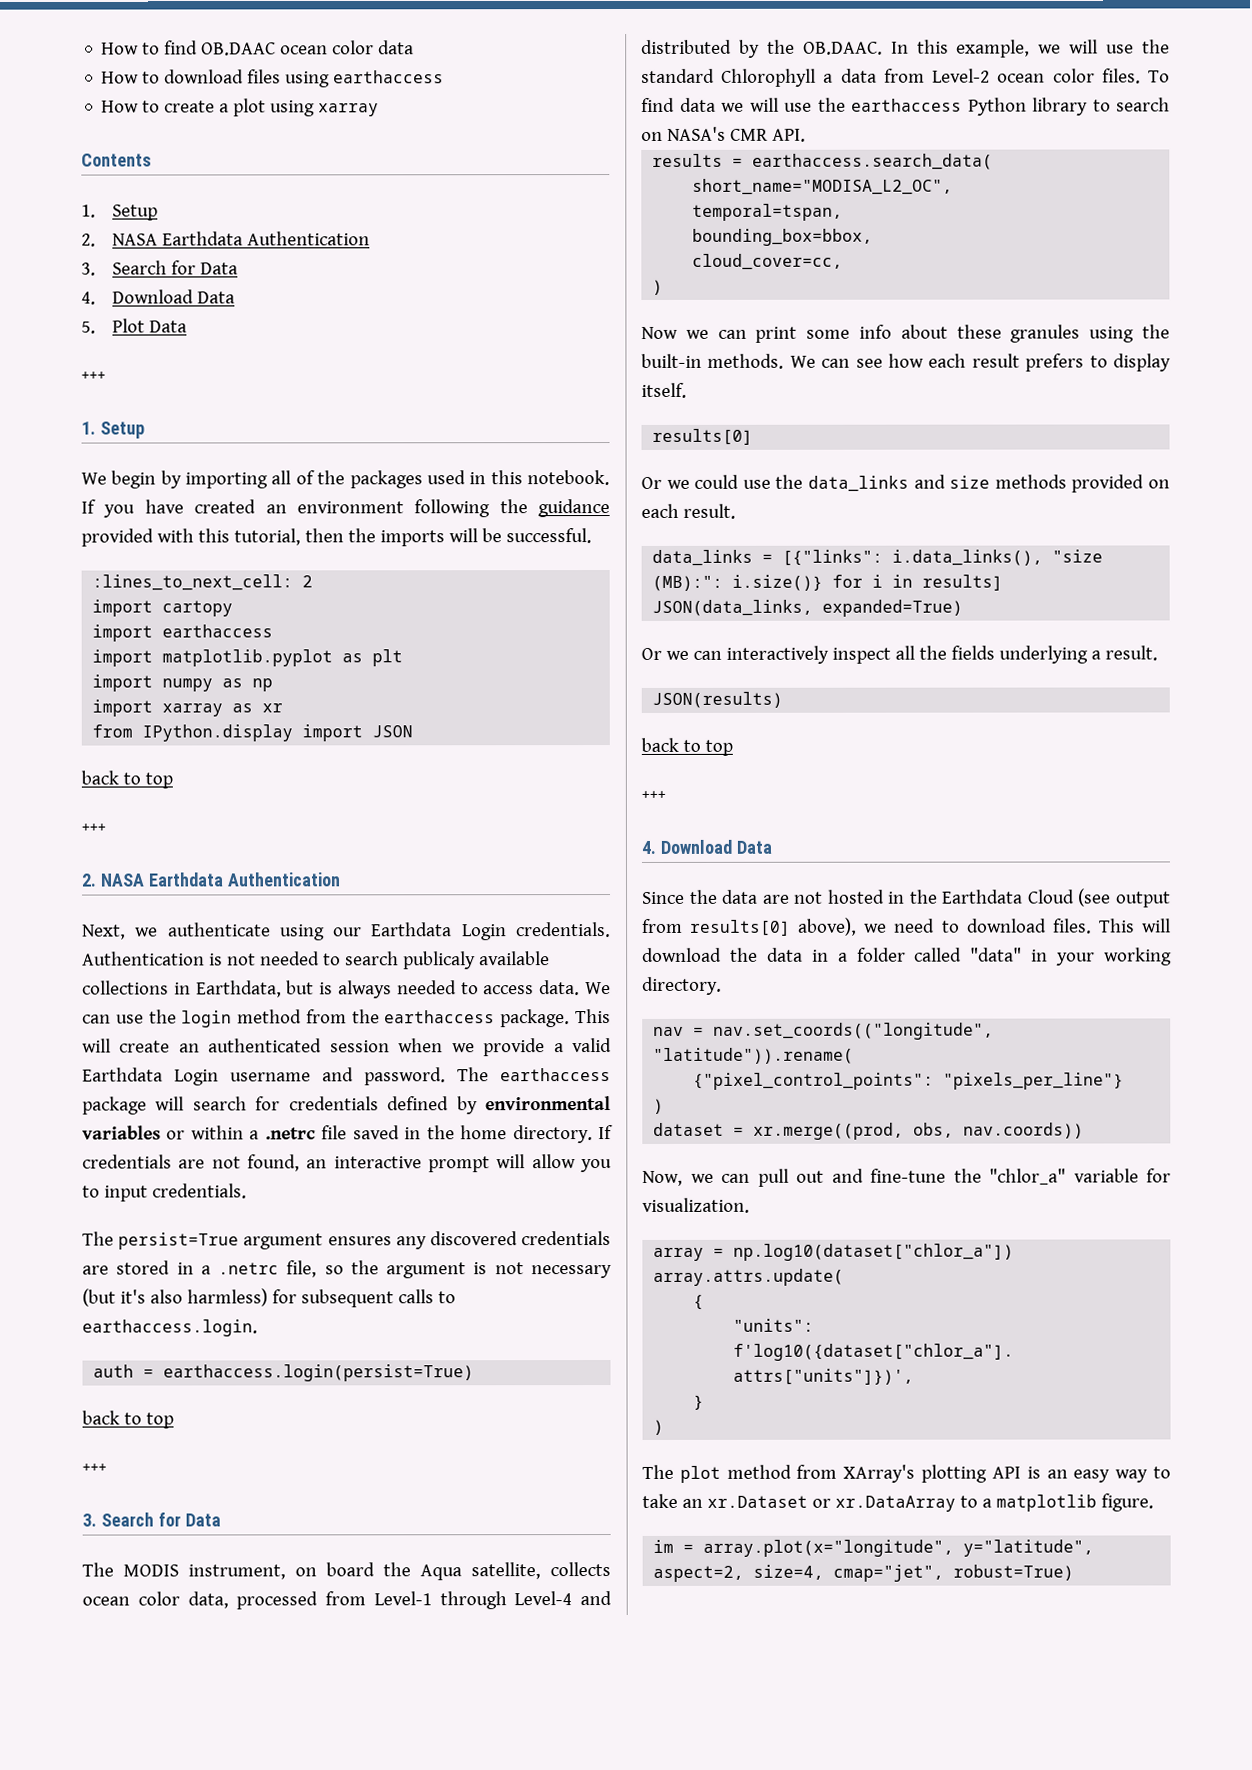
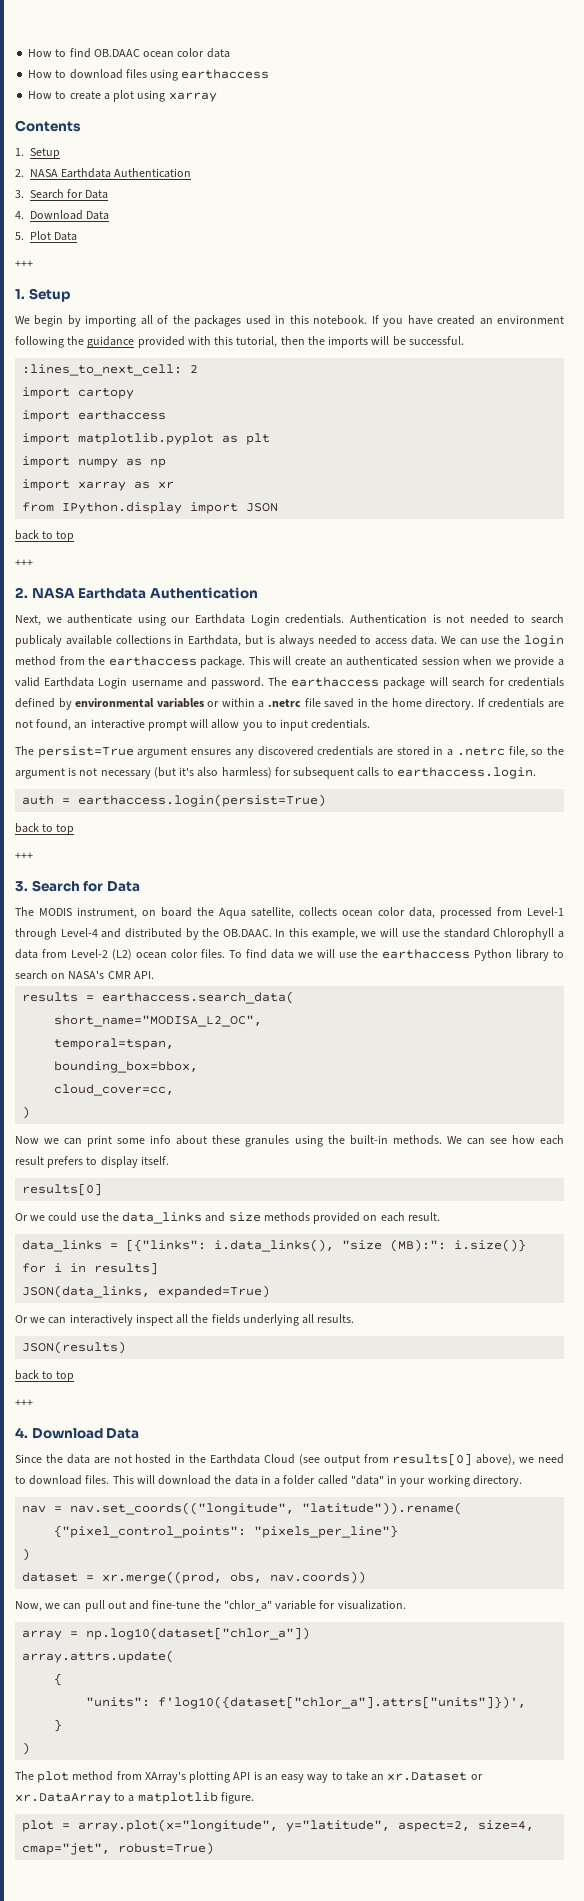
(991, 75) none -> [112,949,132,960] (L2)
[1090,645,1158,661] a result. -> [302,1314,355,1324] all results.
[653,1539,675,1553] im -> [22,1820,55,1832] plot

